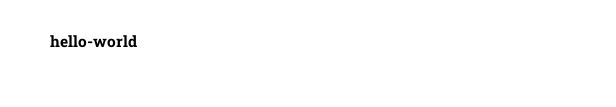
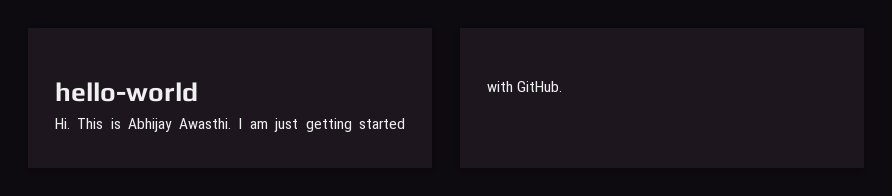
(137, 41) none -> [55,118,406,132] [487,81,563,92] // Hi. This is Abhijay Awasthi. I am just getting started with GitHub.

